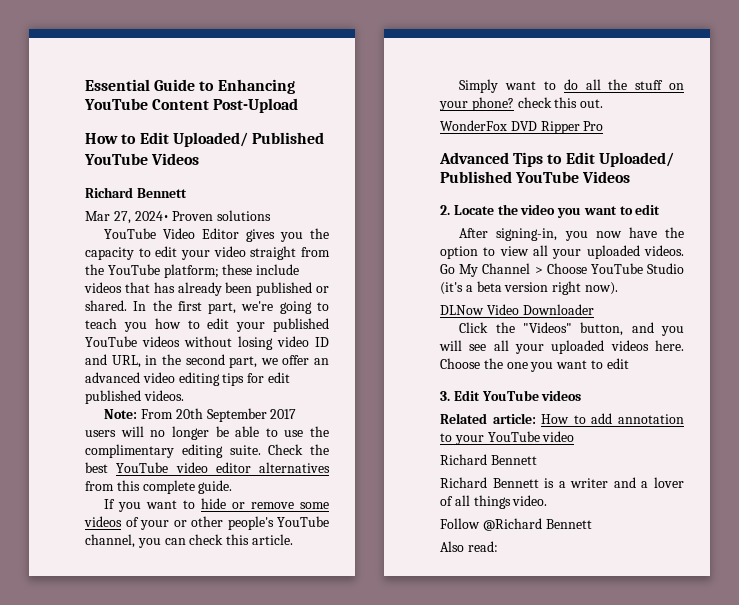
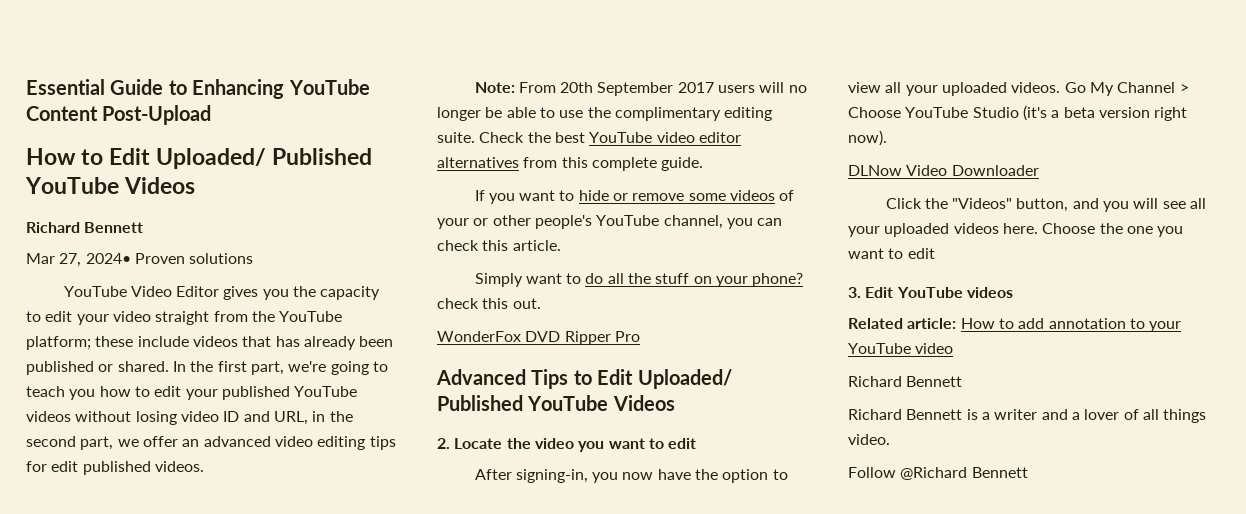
[440,541,498,552] // Also read: -> (1028, 472) none

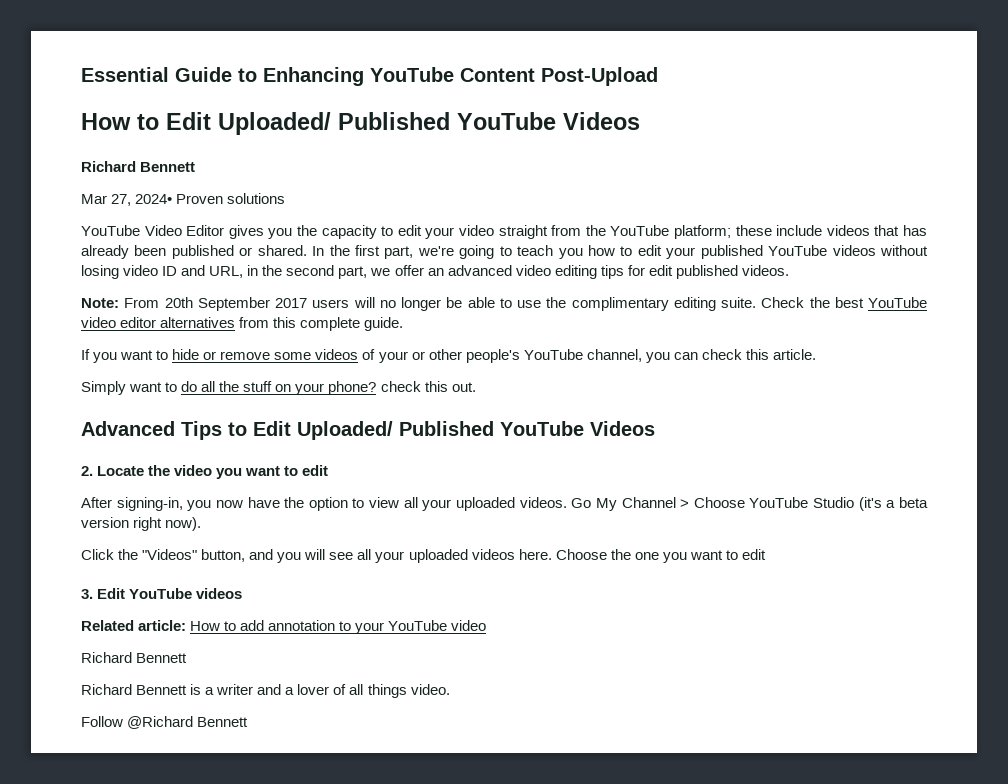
[437,331,640,345] // WonderFox DVD Ripper Pro -> (476, 387) none
[848,165,1039,176] // DLNow Video Downloader -> (202, 524) none

